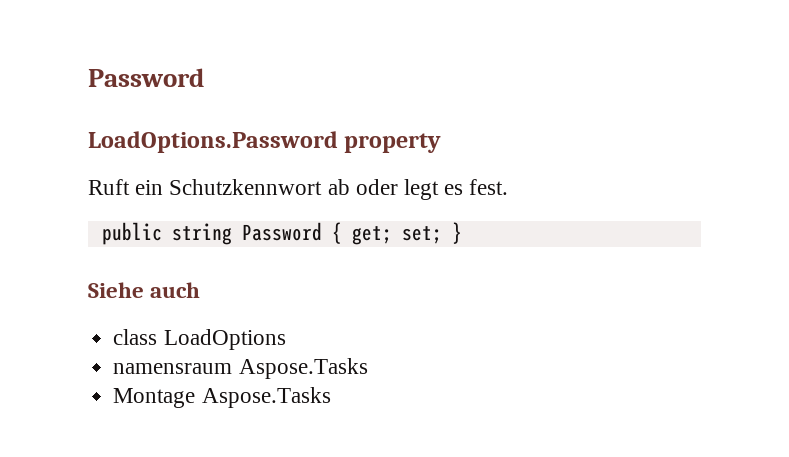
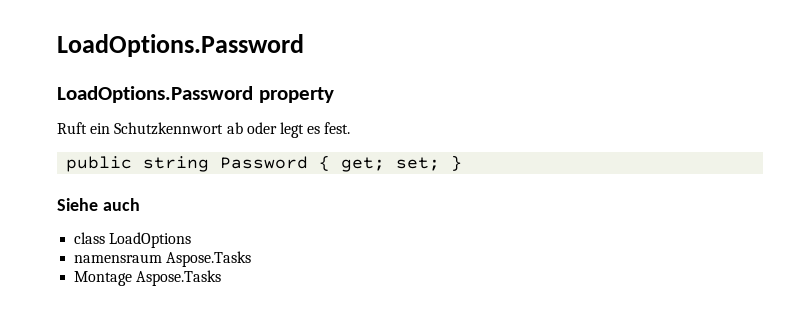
[88,68,204,87] Password -> [57,34,304,57] LoadOptions.Password

